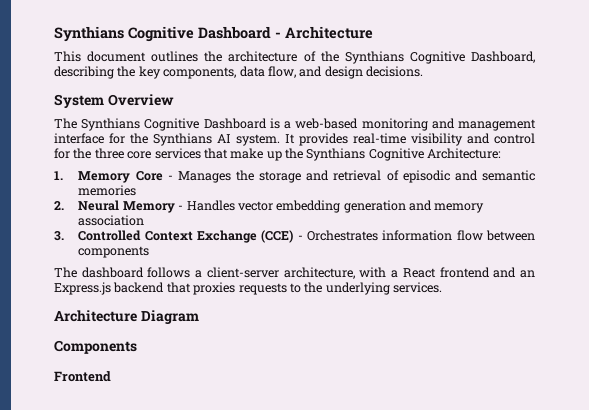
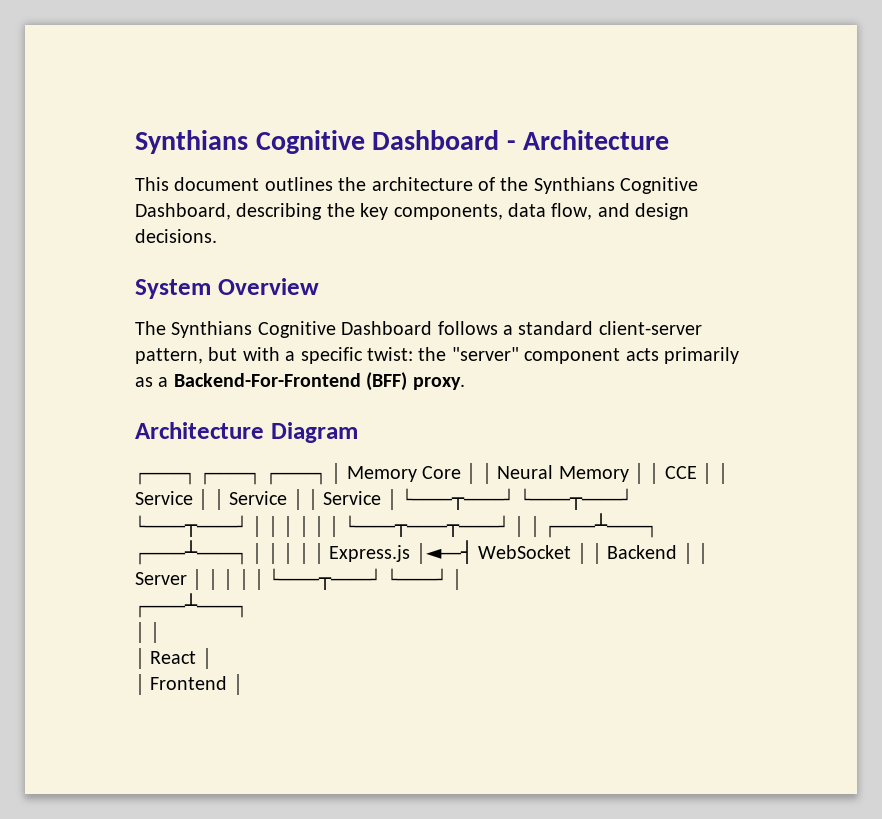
[269,118,536,131] [54,133,535,146] [54,148,502,161] [54,170,535,183] [78,185,137,196] [54,200,485,213] [78,215,145,226] [54,230,535,243] [78,246,150,258] [54,267,536,279] [54,282,442,295] [54,310,199,324] [54,340,137,354] [54,371,111,382] is a web-based monitoring and management interface for the Synthians AI system. It provides real-time visibility and control for the three core services that make up the Synthians Cognitive Architecture: // 1. Memory Core - Manages the storage and retrieval of episodic and semantic memories // 2. Neural Memory - Handles vector embedding generation and memory association // 3. Controlled Context Exchange (CCE) - Orchestrates information flow between components // The dashboard follows a client-server architecture, with a React frontend and an Express.js backend that proxies requests to the underlying services. // Architecture Diagram // Components // Frontend -> [437,321,702,335] [135,347,739,364] [135,372,465,391] [135,422,358,443] [135,463,728,485] [135,488,632,510] [135,513,657,538] [135,540,709,565] [135,568,463,590] [135,593,247,618] [135,622,161,643] [135,648,212,669] [135,674,243,695] follows a standard client-server pattern, but with a specific twist: the "server" component acts primarily as a Backend-For-Frontend (BFF) proxy. // Architecture Diagram // ┌────┐ ┌────┐ ┌────┐ │ Memory Core │ │ Neural Memory │ │ CCE │ │ Service │ │ Service │ │ Service │ └────┬────┘ └────┬────┘ └────┬────┘ │ │ │ │ │ │ └────┬────┬────┘ │ │ ┌────┴────┐ ┌────┴────┐ │ │ │ │ │ Express.js │◄──┤ WebSocket │ │ Backend │ │ Server │ │ │ │ │ └────┬────┘ └────┘ │ // ┌────┴────┐ // │ │ // │ React │ // │ Frontend │

